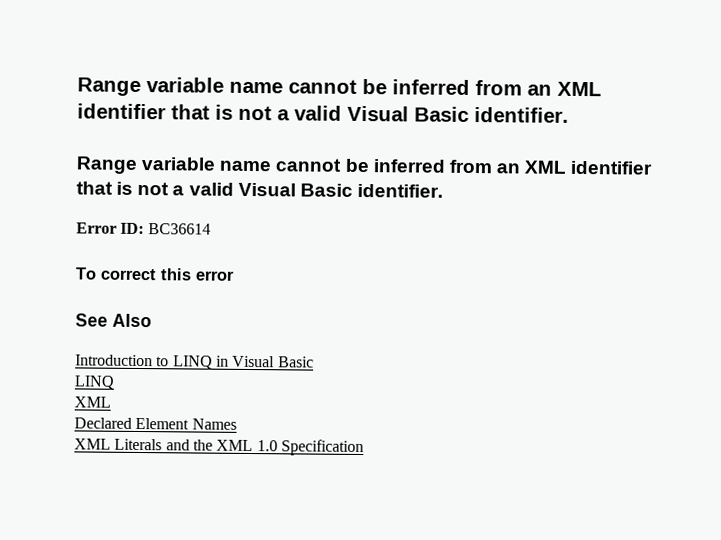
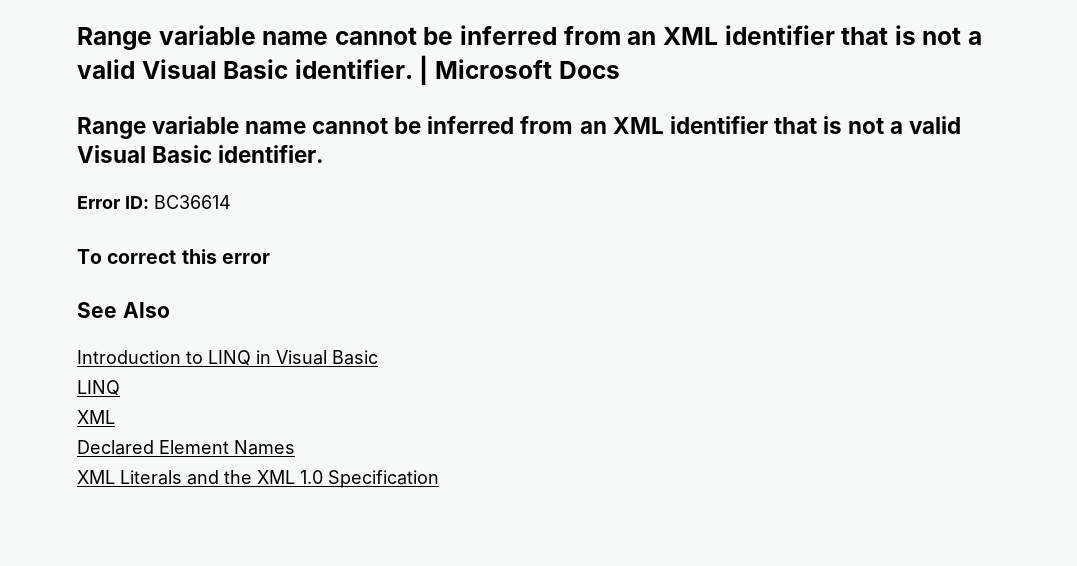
(569, 115) none -> [419,55,620,85] | Microsoft Docs

